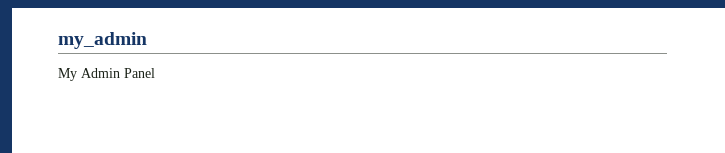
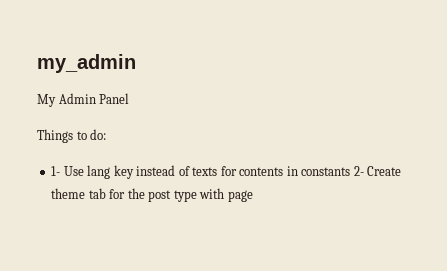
(155, 73) none -> [37,129,107,143] [51,165,402,179] [51,188,253,202] // Things to do: // 1- Use lang key instead of texts for contents in constants 2- Create theme tab for the post type with page

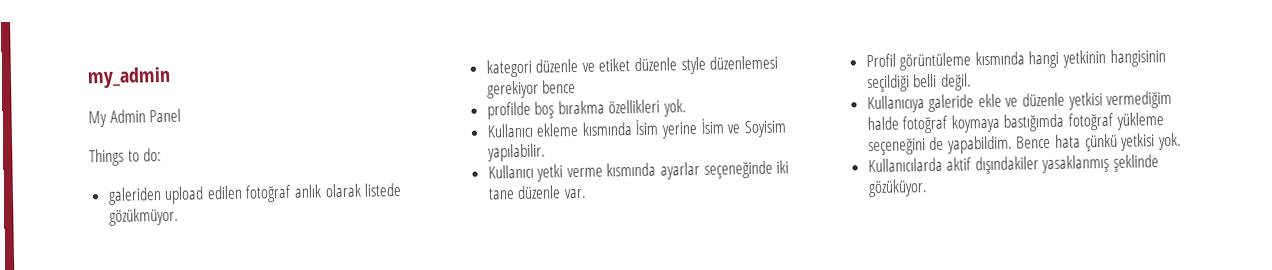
[51,165,402,179] [51,188,253,202] 1- Use lang key instead of texts for contents in constants 2- Create theme tab for the post type with page -> [107,182,402,205] [108,207,179,226] [485,55,779,78] [486,80,577,99] [486,99,688,120] [486,118,787,139] [486,143,546,162] [487,160,790,182] [487,185,587,200] [865,49,1166,71] [866,73,972,93] [866,90,1173,114] [866,112,1164,134] [867,132,1182,156] [867,154,1160,175] [867,179,928,198] galeriden upload edilen fotoğraf anlık olarak listede gözükmüyor. // kategori düzenle ve etiket düzenle style düzenlemesi gerekiyor bence // profilde boş bırakma özellikleri yok. // Kullanıcı ekleme kısmında İsim yerine İsim ve Soyisim yapılabilir. // Kullanıcı yetki verme kısmında ayarlar seçeneğinde iki tane düzenle var. // Profil görüntüleme kısmında hangi yetkinin hangisinin seçildiği belli değil. // Kullanıcıya galeride ekle ve düzenle yetkisi vermediğim halde fotoğraf koymaya bastığımda fotoğraf yükleme seçeneğini de yapabildim. Bence hata çünkü yetkisi yok. // Kullanıcılarda aktif dışındakiler yasaklanmış şeklinde gözüküyor.

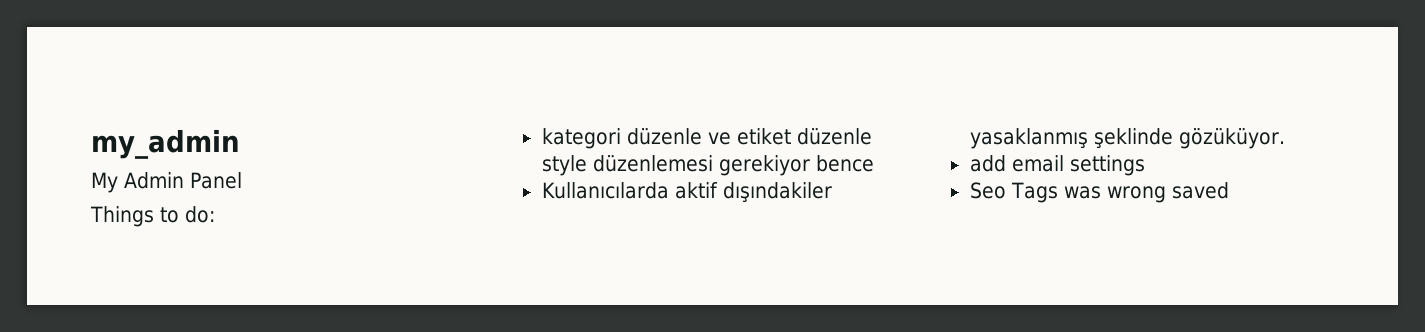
[107,182,402,205] [108,207,179,226] // galeriden upload edilen fotoğraf anlık olarak listede gözükmüyor. -> (215, 214) none
[486,99,688,120] [486,118,787,139] [486,143,546,162] [487,160,790,182] [487,185,587,200] [865,49,1166,71] [866,73,972,93] [866,90,1173,114] [866,112,1164,134] [867,132,1182,156] // profilde boş bırakma özellikleri yok. // Kullanıcı ekleme kısmında İsim yerine İsim ve Soyisim yapılabilir. // Kullanıcı yetki verme kısmında ayarlar seçeneğinde iki tane düzenle var. // Profil görüntüleme kısmında hangi yetkinin hangisinin seçildiği belli değil. // Kullanıcıya galeride ekle ve düzenle yetkisi vermediğim halde fotoğraf koymaya bastığımda fotoğraf yükleme seçeneğini de yapabildim. Bence hata çünkü yetkisi yok. -> (874, 163) none
(928, 188) none -> [969,155,1145,176] [969,182,1229,203] // add email settings // Seo Tags was wrong saved

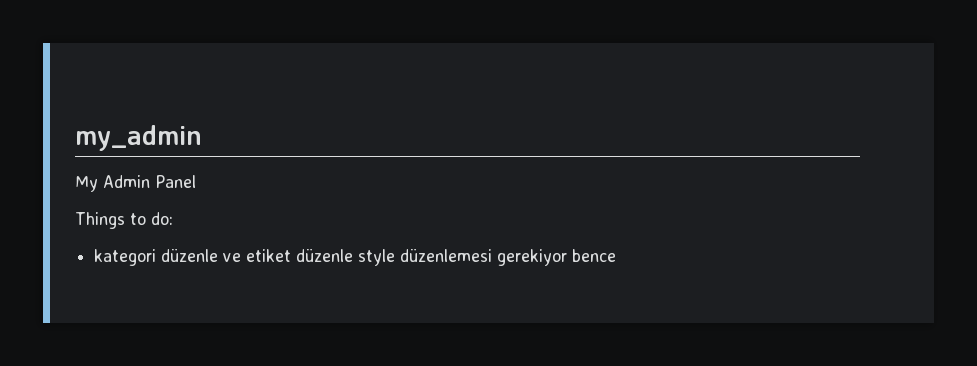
[541,182,832,203] [969,128,1285,149] [969,155,1145,176] [969,182,1229,203] // Kullanıcılarda aktif dışındakiler yasaklanmış şeklinde gözüküyor. // add email settings // Seo Tags was wrong saved -> (617, 255) none

